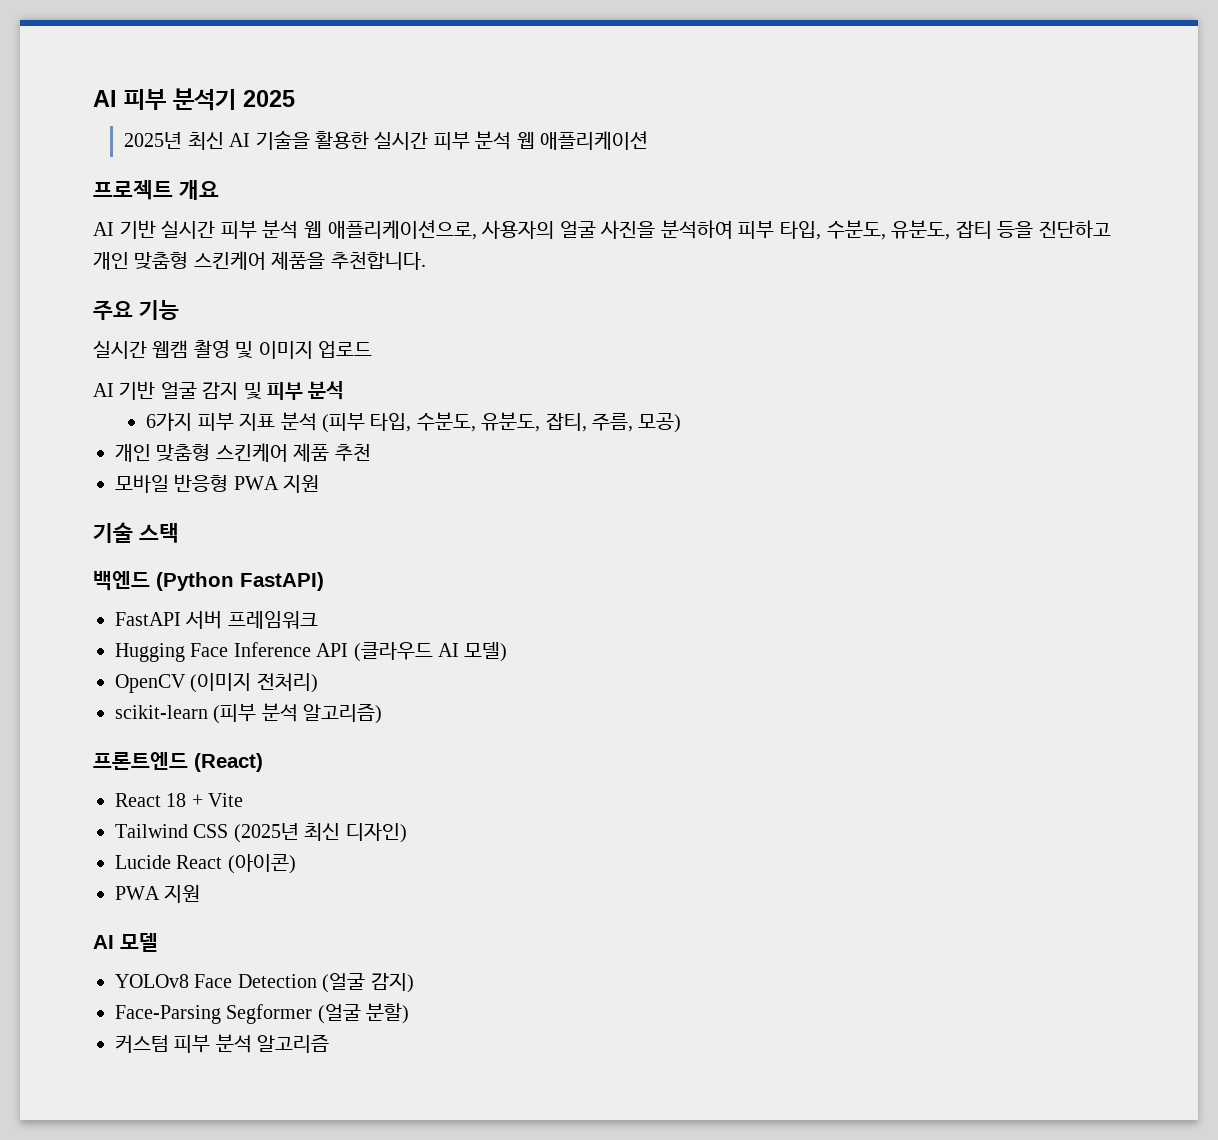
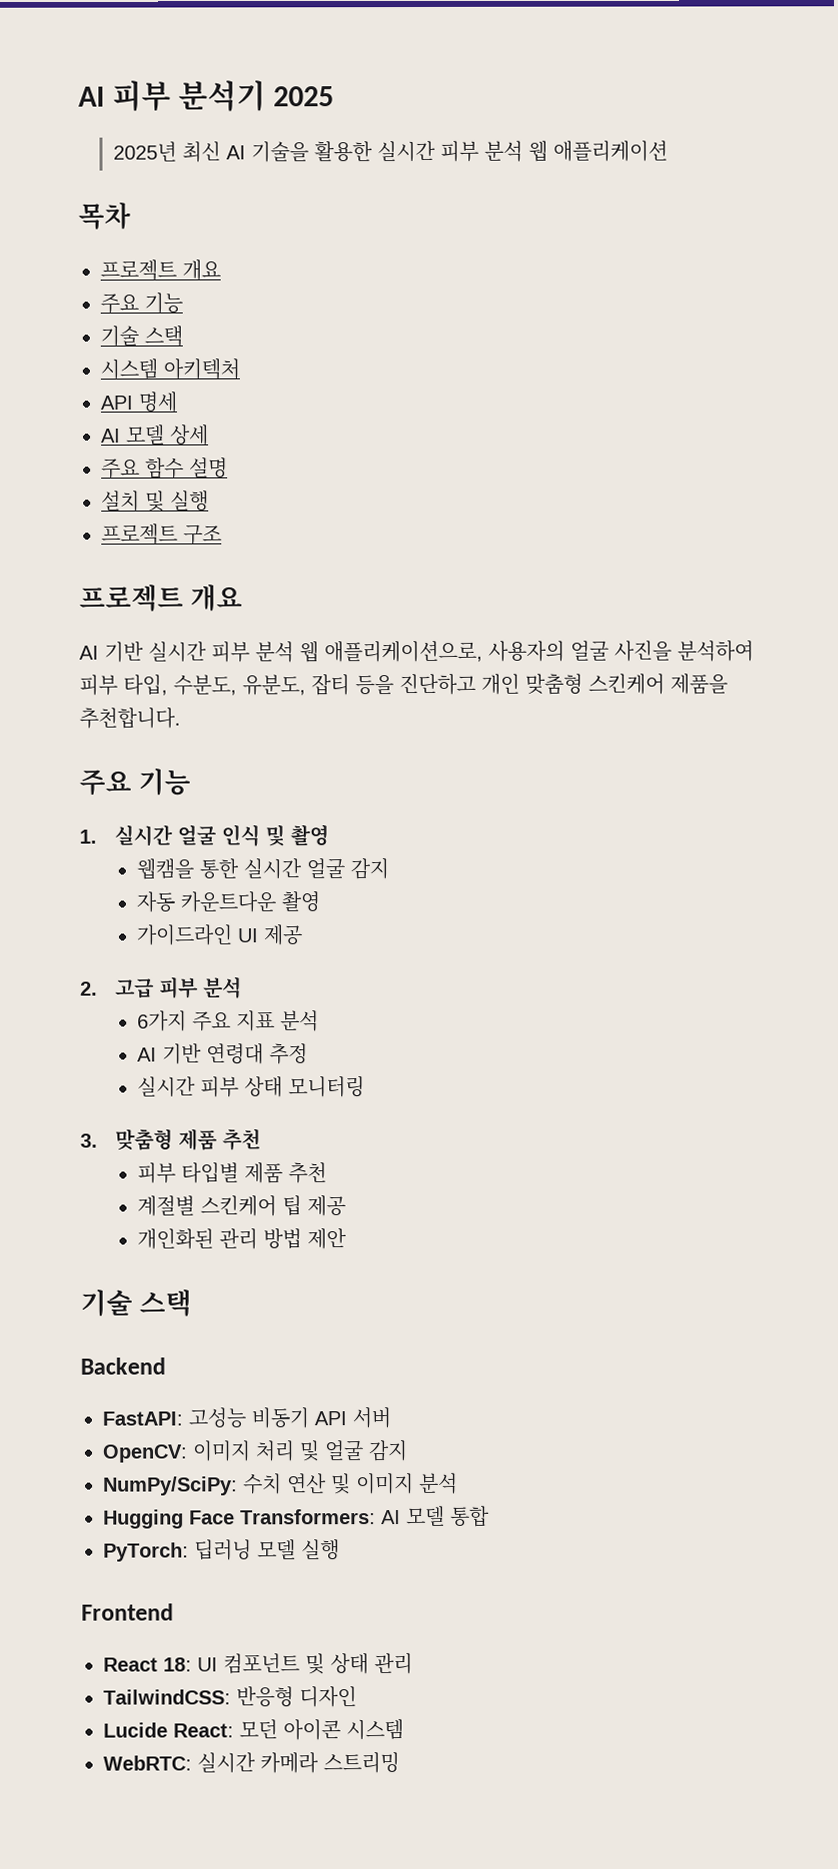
(648, 140) none -> [78,202,131,230] [100,259,221,281] [100,292,183,314] [100,325,183,347] [100,358,240,380] [100,391,177,413] [101,424,209,446] [101,457,228,479] [101,490,209,512] [101,523,222,545] // 목차 // 프로젝트 개요 // 주요 기능 // 기술 스택 // 시스템 아키텍처 // API 명세 // AI 모델 상세 // 주요 함수 설명 // 설치 및 실행 // 프로젝트 구조
[93,339,372,359] [93,381,262,400] 실시간 웹캠 촬영 및 이미지 업로드 // AI 기반 얼굴 감지 및 -> [79,824,330,847] [136,858,390,880] [136,891,321,913] [136,924,304,946] [80,978,155,999] 1. 실시간 얼굴 인식 및 촬영 // 웹캠을 통한 실시간 얼굴 감지 // 자동 카운트다운 촬영 // 가이드라인 UI 제공 // 2. 고급
[197,413,234,431] 피부 -> [192,1011,232,1032] 주요
[321,412,682,433] [115,443,371,462] [115,474,320,493] [93,522,179,543] [93,570,324,591] [115,611,318,629] [115,642,508,662] [115,673,318,693] [115,703,383,724] [93,752,263,772] [115,793,244,807] [115,823,407,843] [115,854,296,874] [115,885,201,903] [93,933,158,952] [115,973,414,993] [115,1003,410,1024] [115,1034,330,1053] (피부 타입, 수분도, 유분도, 잡티, 주름, 모공) // 개인 맞춤형 스킨케어 제품 추천 // 모바일 반응형 PWA 지원 // 기술 스택 // 백엔드 (Python FastAPI) // FastAPI 서버 프레임워크 // Hugging Face Inference API (클라우드 AI 모델) // OpenCV (이미지 전처리) // scikit-learn (피부 분석 알고리즘) // 프론트엔드 (React) // React 18 + Vite // Tailwind CSS (2025년 최신 디자인) // Lucide React (아이콘) // PWA 지원 // AI 모델 // YOLOv8 Face Detection (얼굴 감지) // Face-Parsing Segformer (얼굴 분할) // 커스텀 피부 분석 알고리즘 -> [137,1043,309,1065] [137,1076,366,1098] [80,1128,262,1151] [137,1162,328,1184] [137,1195,347,1217] [137,1228,348,1250] [80,1289,193,1317] [80,1357,166,1375] [102,1407,391,1429] [102,1440,408,1463] [103,1472,458,1496] [103,1505,490,1529] [103,1539,340,1562] [81,1603,174,1621] [103,1653,413,1675] [103,1686,357,1708] [103,1719,404,1741] [103,1752,400,1774] // AI 기반 연령대 추정 // 실시간 피부 상태 모니터링 // 3. 맞춤형 제품 추천 // 피부 타입별 제품 추천 // 계절별 스킨케어 팁 제공 // 개인화된 관리 방법 제안 // 기술 스택 // Backend // FastAPI: 고성능 비동기 API 서버 // OpenCV: 이미지 처리 및 얼굴 감지 // NumPy/SciPy: 수치 연산 및 이미지 분석 // Hugging Face Transformers: AI 모델 통합 // PyTorch: 딥러닝 모델 실행 // Frontend // React 18: UI 컴포넌트 및 상태 관리 // TailwindCSS: 반응형 디자인 // Lucide React: 모던 아이콘 시스템 // WebRTC: 실시간 카메라 스트리밍

